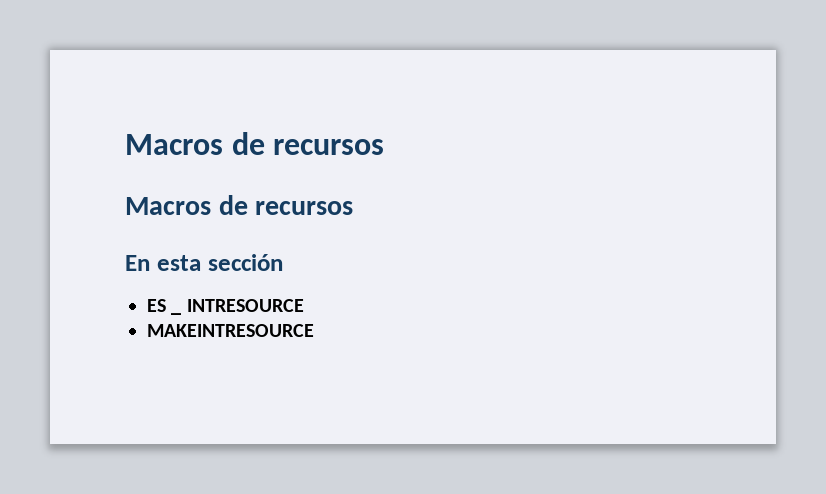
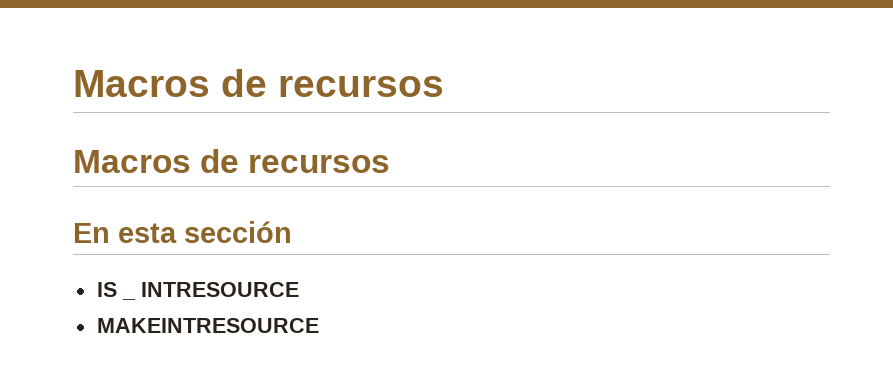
[147,299,166,312] ES -> [96,282,117,297] IS

